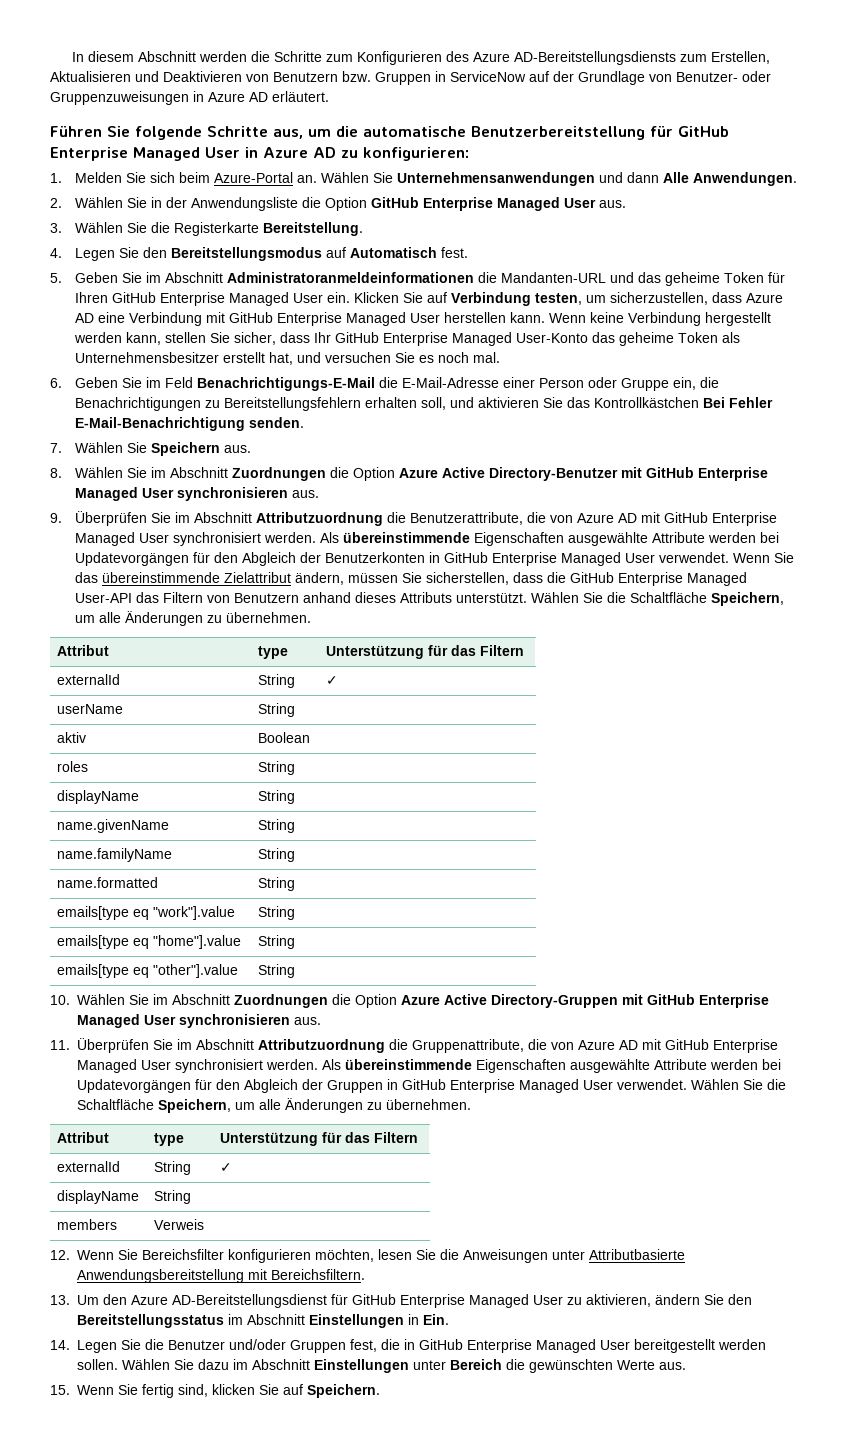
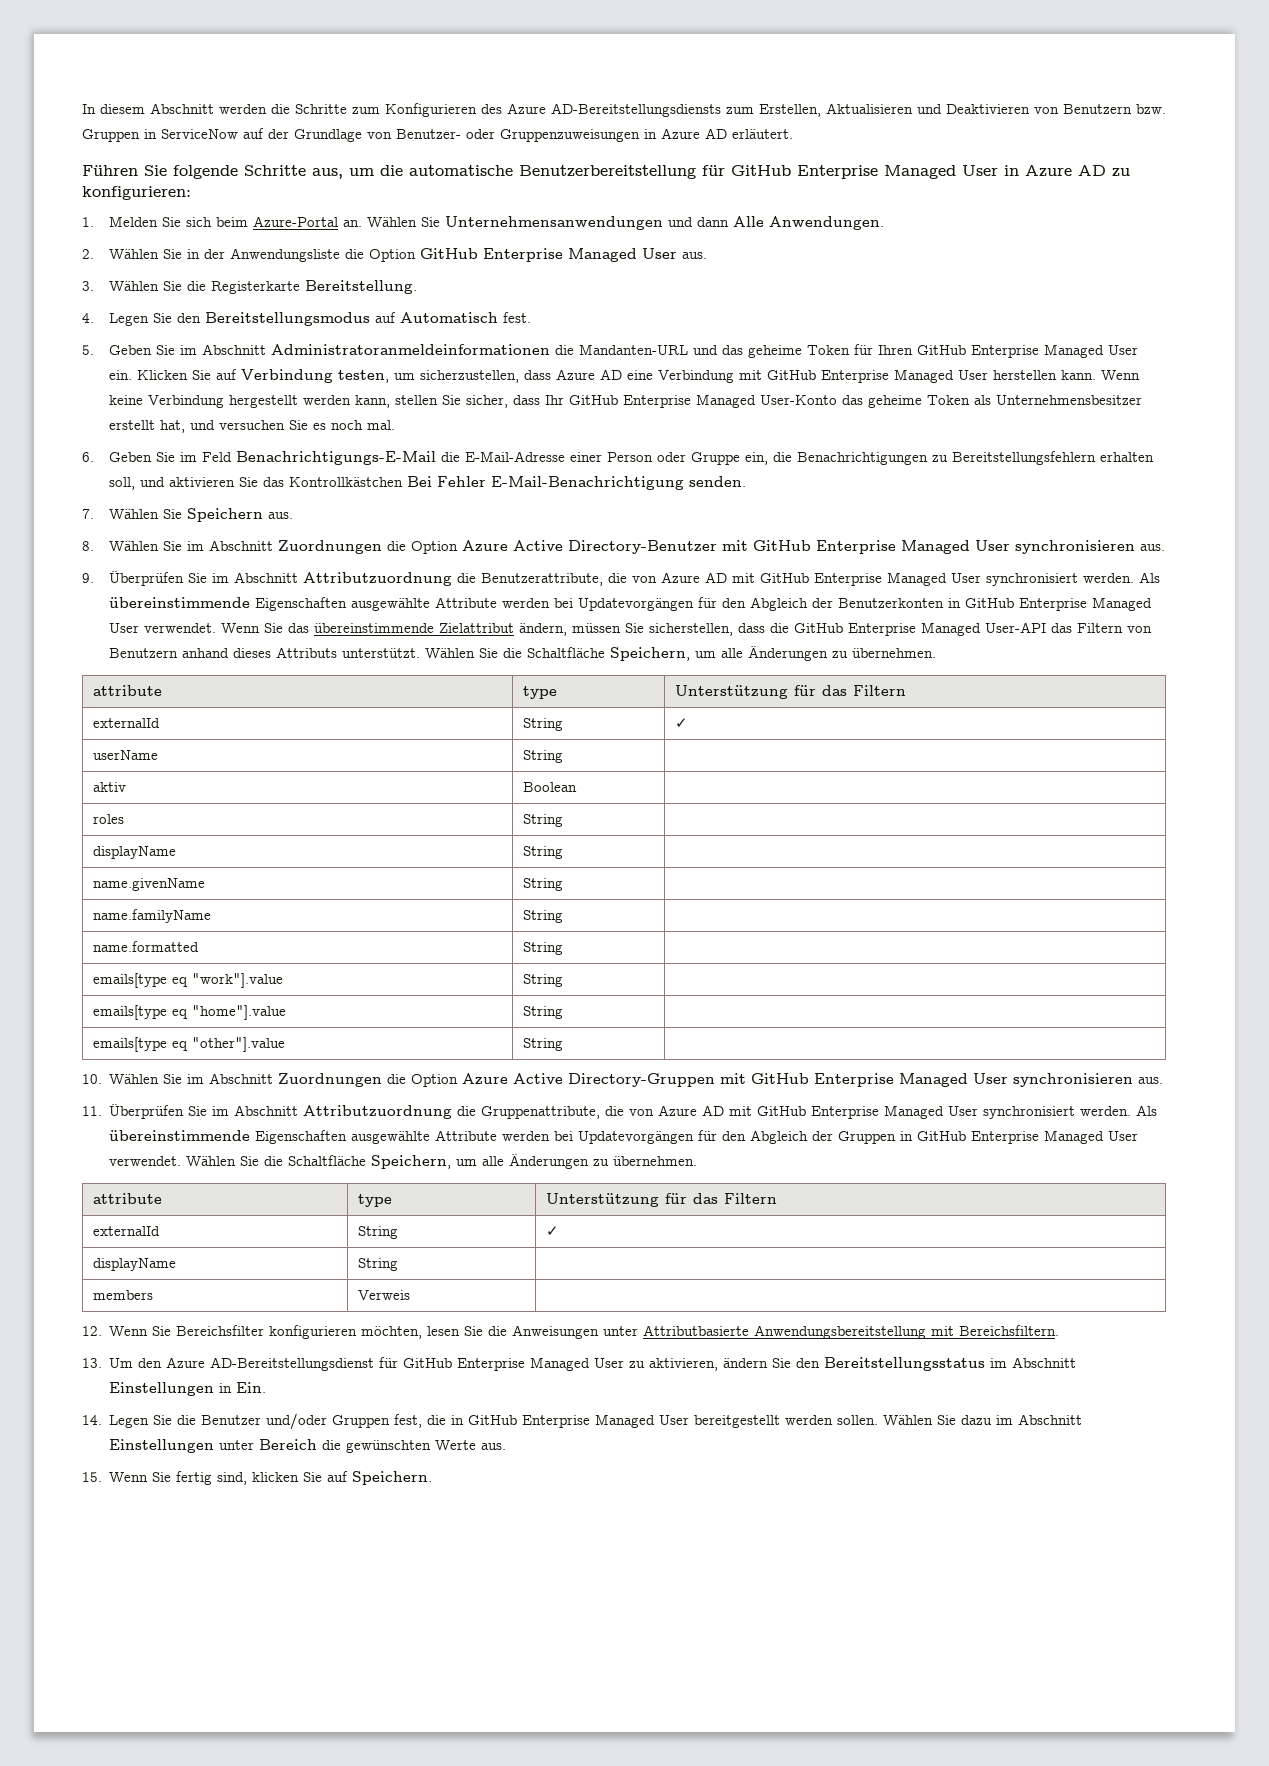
[57,645,110,656] Attribut -> [92,685,162,696] attribute
[57,1132,110,1143] Attribut -> [92,1193,162,1204] attribute

